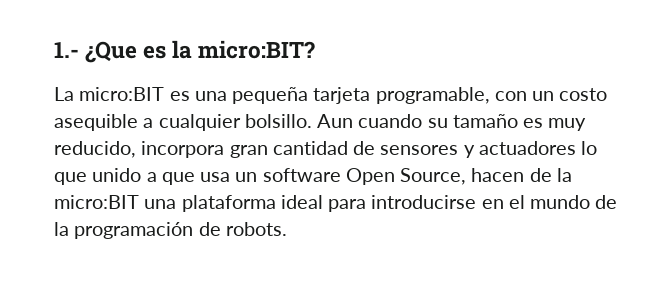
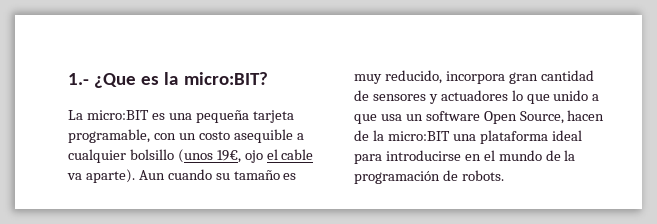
[244,114,312,128] bolsillo. -> [129,149,314,163] [67,169,135,183] bolsillo (unos 19€, ojo el cable va aparte).

